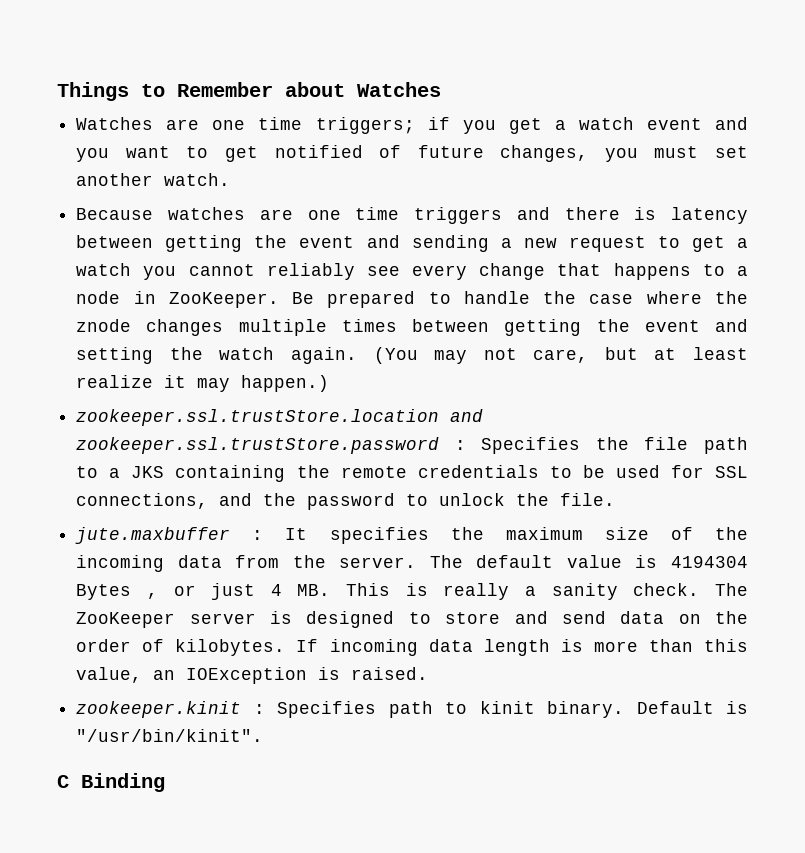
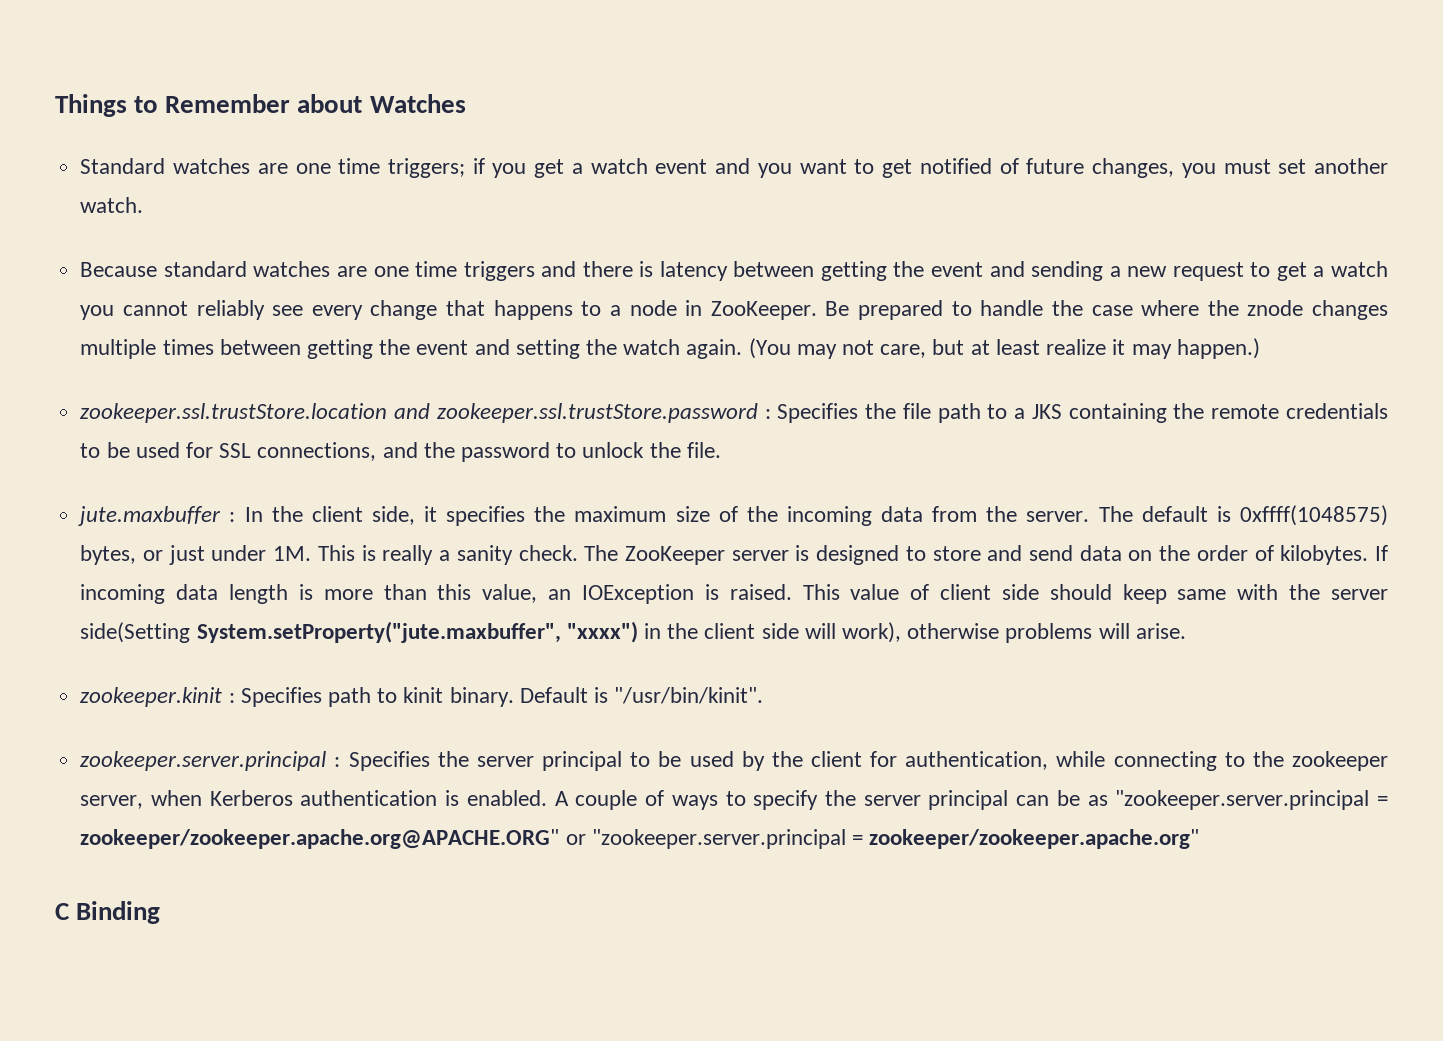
[76,117,154,130] Watches -> [80,158,251,174] Standard watches
(154, 214) none -> [163,261,247,277] standard
[285,528,308,540] It -> [244,506,438,525] In the client side, it
[566,555,748,568] [76,583,331,600] value is 4194304 Bytes , or just 4 MB. -> [1216,505,1388,526] [80,545,312,565] is 0xffff(1048575) bytes, or just under 1M.
(429, 673) none -> [802,584,1388,604] [80,621,1186,643] This value of client side should keep same with the server side(Setting System.setProperty("jute.maxbuffer", "xxxx") in the client side will work), otherwise problems will arise.
(264, 735) none -> [80,751,1388,771] [80,790,1388,810] [80,829,1200,849] // zookeeper.server.principal : Specifies the server principal to be used by the client for authentication, while connecting to the zookeeper server, when Kerberos authentication is enabled. A couple of ways to specify the server principal can be as "zookeeper.server.principal = zookeeper/zookeeper.apache.org@APACHE.ORG" or "zookeeper.server.principal = zookeeper/zookeeper.apache.org"

